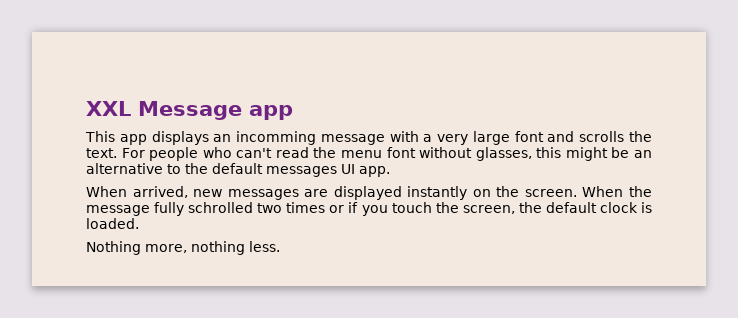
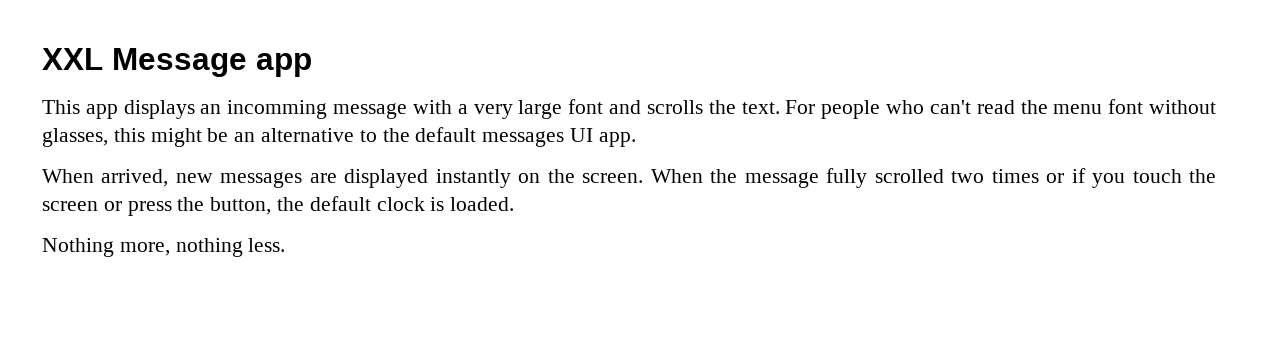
[188,202,254,213] schrolled -> [874,169,944,183] scrolled
[462,205,515,214] screen, -> [42,197,272,216] screen or press the button,

